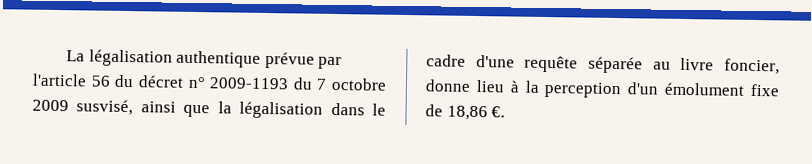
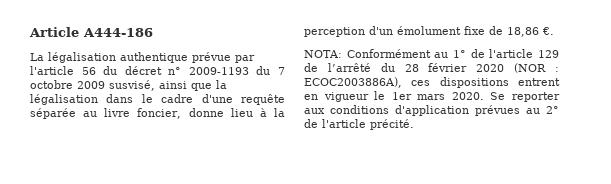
(66, 56) none -> [29,27,153,37] Article A444-186 //
(506, 112) none -> [304,49,559,58] [304,63,559,73] [304,77,560,88] [304,91,560,102] [304,105,559,116] [304,119,414,130] // NOTA: Conformément au 1° de l'article 129 de l’arrêté du 28 février 2020 (NOR : ECOC2003886A), ces dispositions entrent en vigueur le 1er mars 2020. Se reporter aux conditions d'application prévues au 2° de l'article précité.

